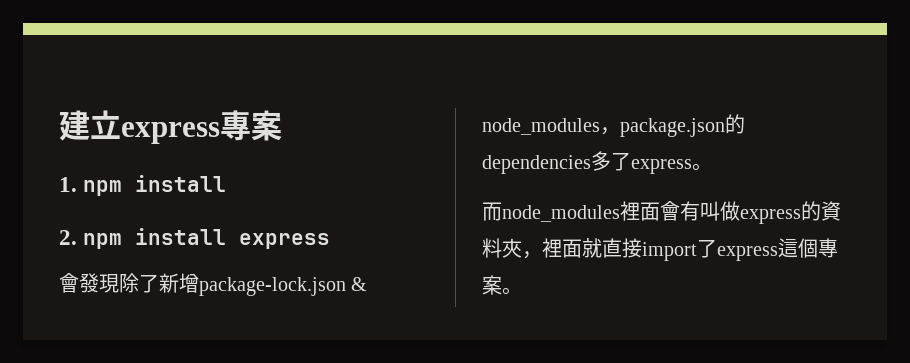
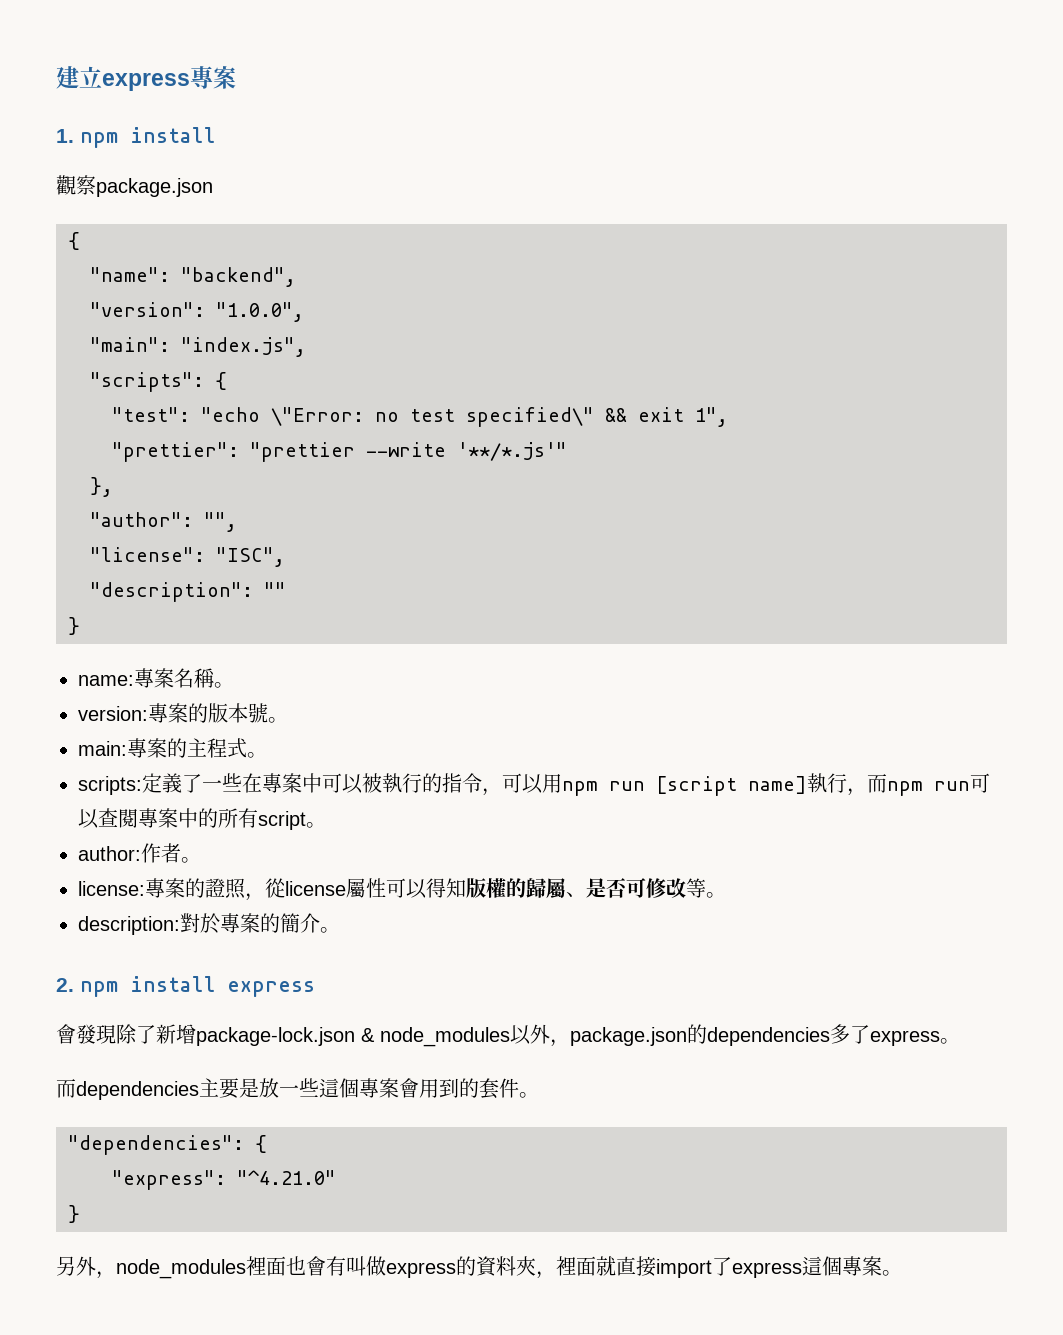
(227, 183) none -> [56,175,213,197] [68,232,80,250] [90,267,296,287] [90,302,304,322] [90,337,306,357] [90,372,227,392] [112,407,728,427] [112,442,567,462] [90,477,113,497] [90,512,237,532] [90,547,285,567] [90,582,286,602] [68,617,80,635] [78,668,234,688] [78,703,288,723] [78,738,267,758] [78,773,990,796] [78,808,326,830] [78,843,201,863] [78,878,726,901] [78,913,340,935] // 觀察package.json // { // "name": "backend", // "version": "1.0.0", // "main": "index.js", // "scripts": { // "test": "echo \"Error: no test specified\" && exit 1", // "prettier": "prettier --write '**/*.js'" // }, // "author": "", // "license": "ISC", // "description": "" // } // name:專案名稱。 // version:專案的版本號。 // main:專案的主程式。 // scripts:定義了一些在專案中可以被執行的指令，可以用npm run [script name]執行，而npm run可以查閱專案中的所有script。 // author:作者。 // license:專案的證照，從license屬性可以得知版權的歸屬、是否可修改等。 // description:對於專案的簡介。
(600, 126) none -> [510,1024,550,1045] 以外
(502, 211) none -> [76,1078,539,1100] [68,1135,267,1155] [112,1170,336,1190] [68,1205,80,1223] [56,1256,116,1279] dependencies主要是放一些這個專案會用到的套件。 // "dependencies": { // "express": "^4.21.0" // } // 另外，
(660, 211) none -> [286,1256,306,1275] 也

